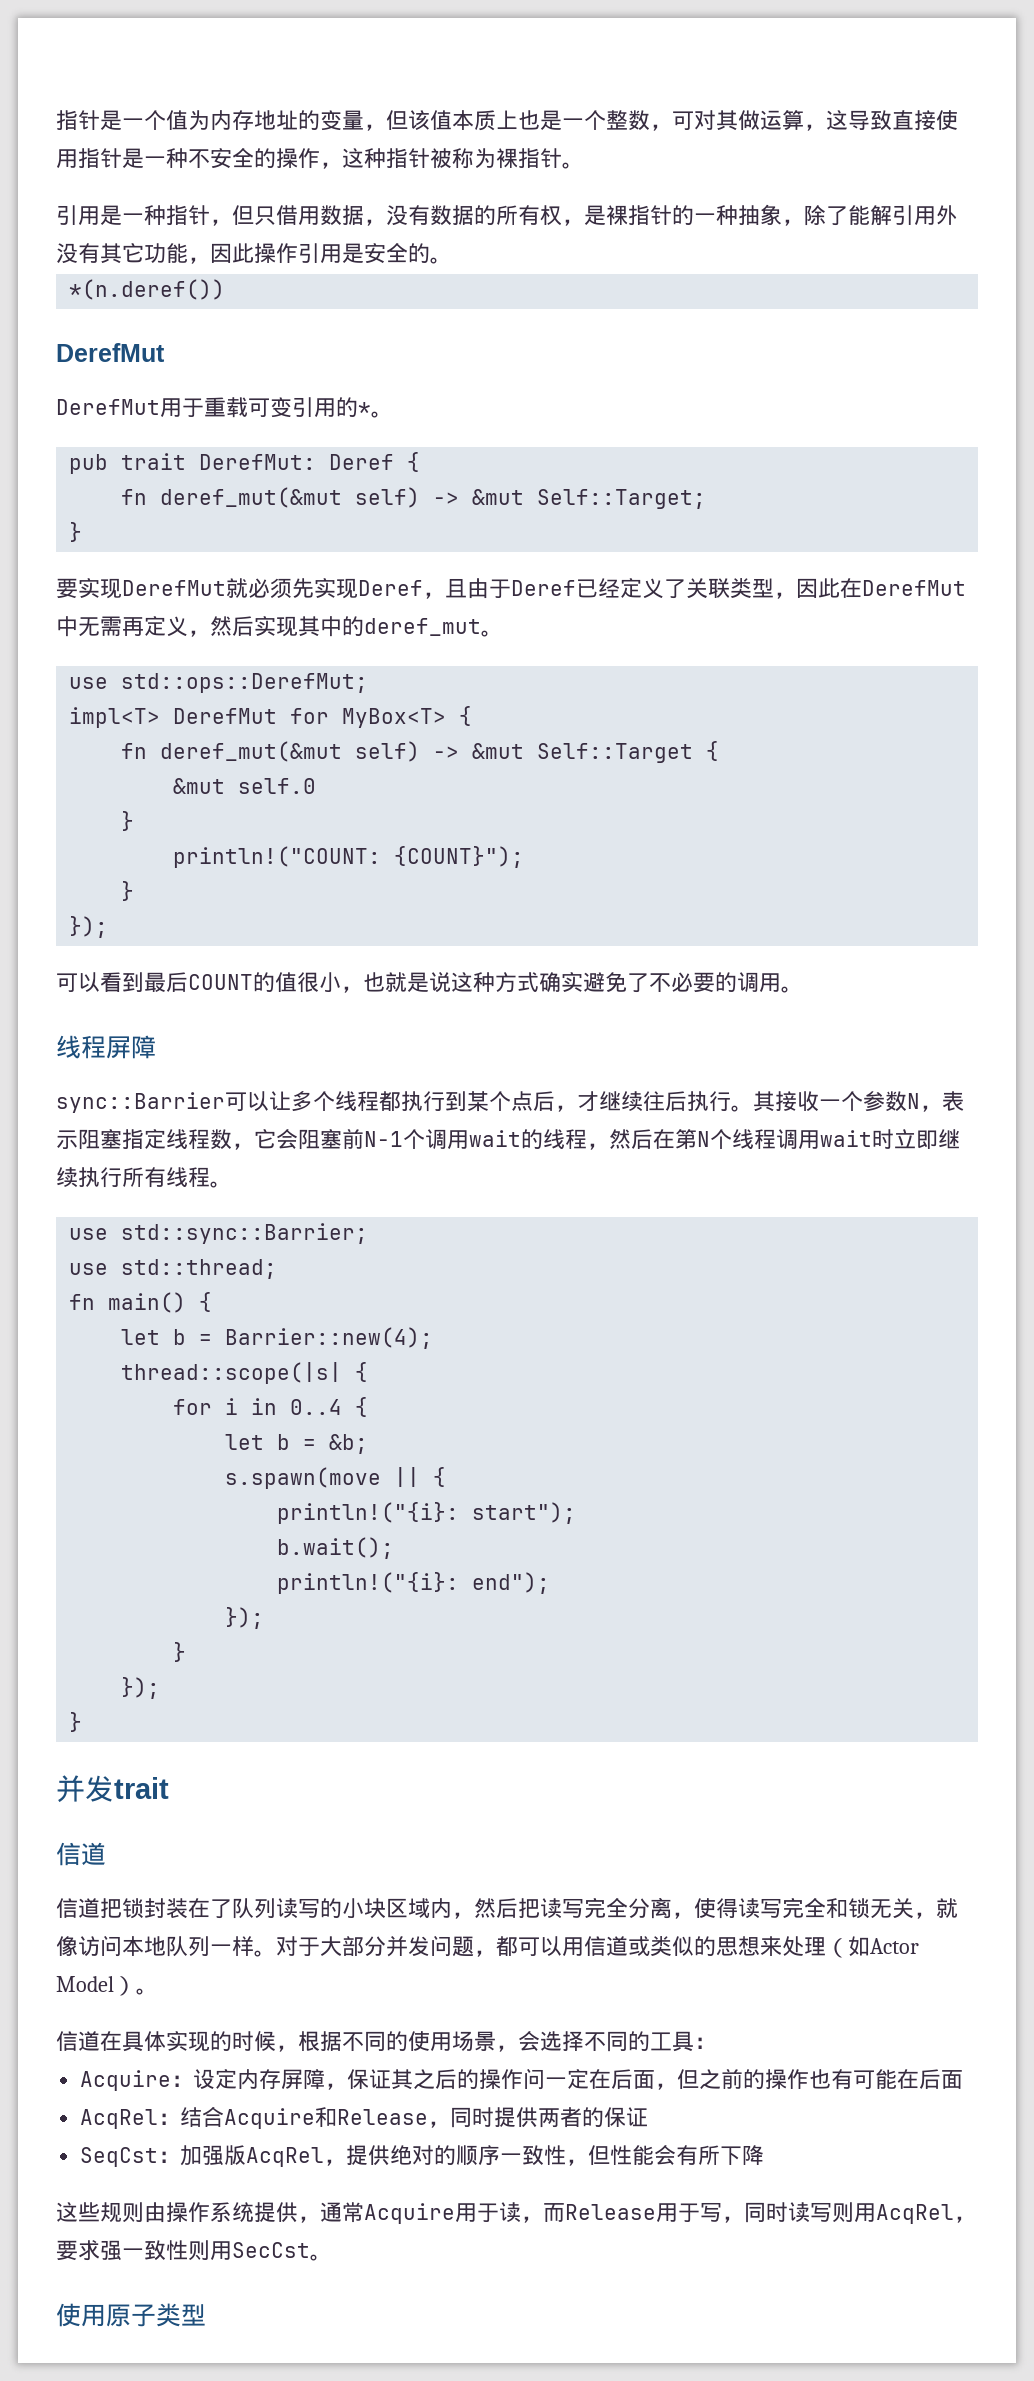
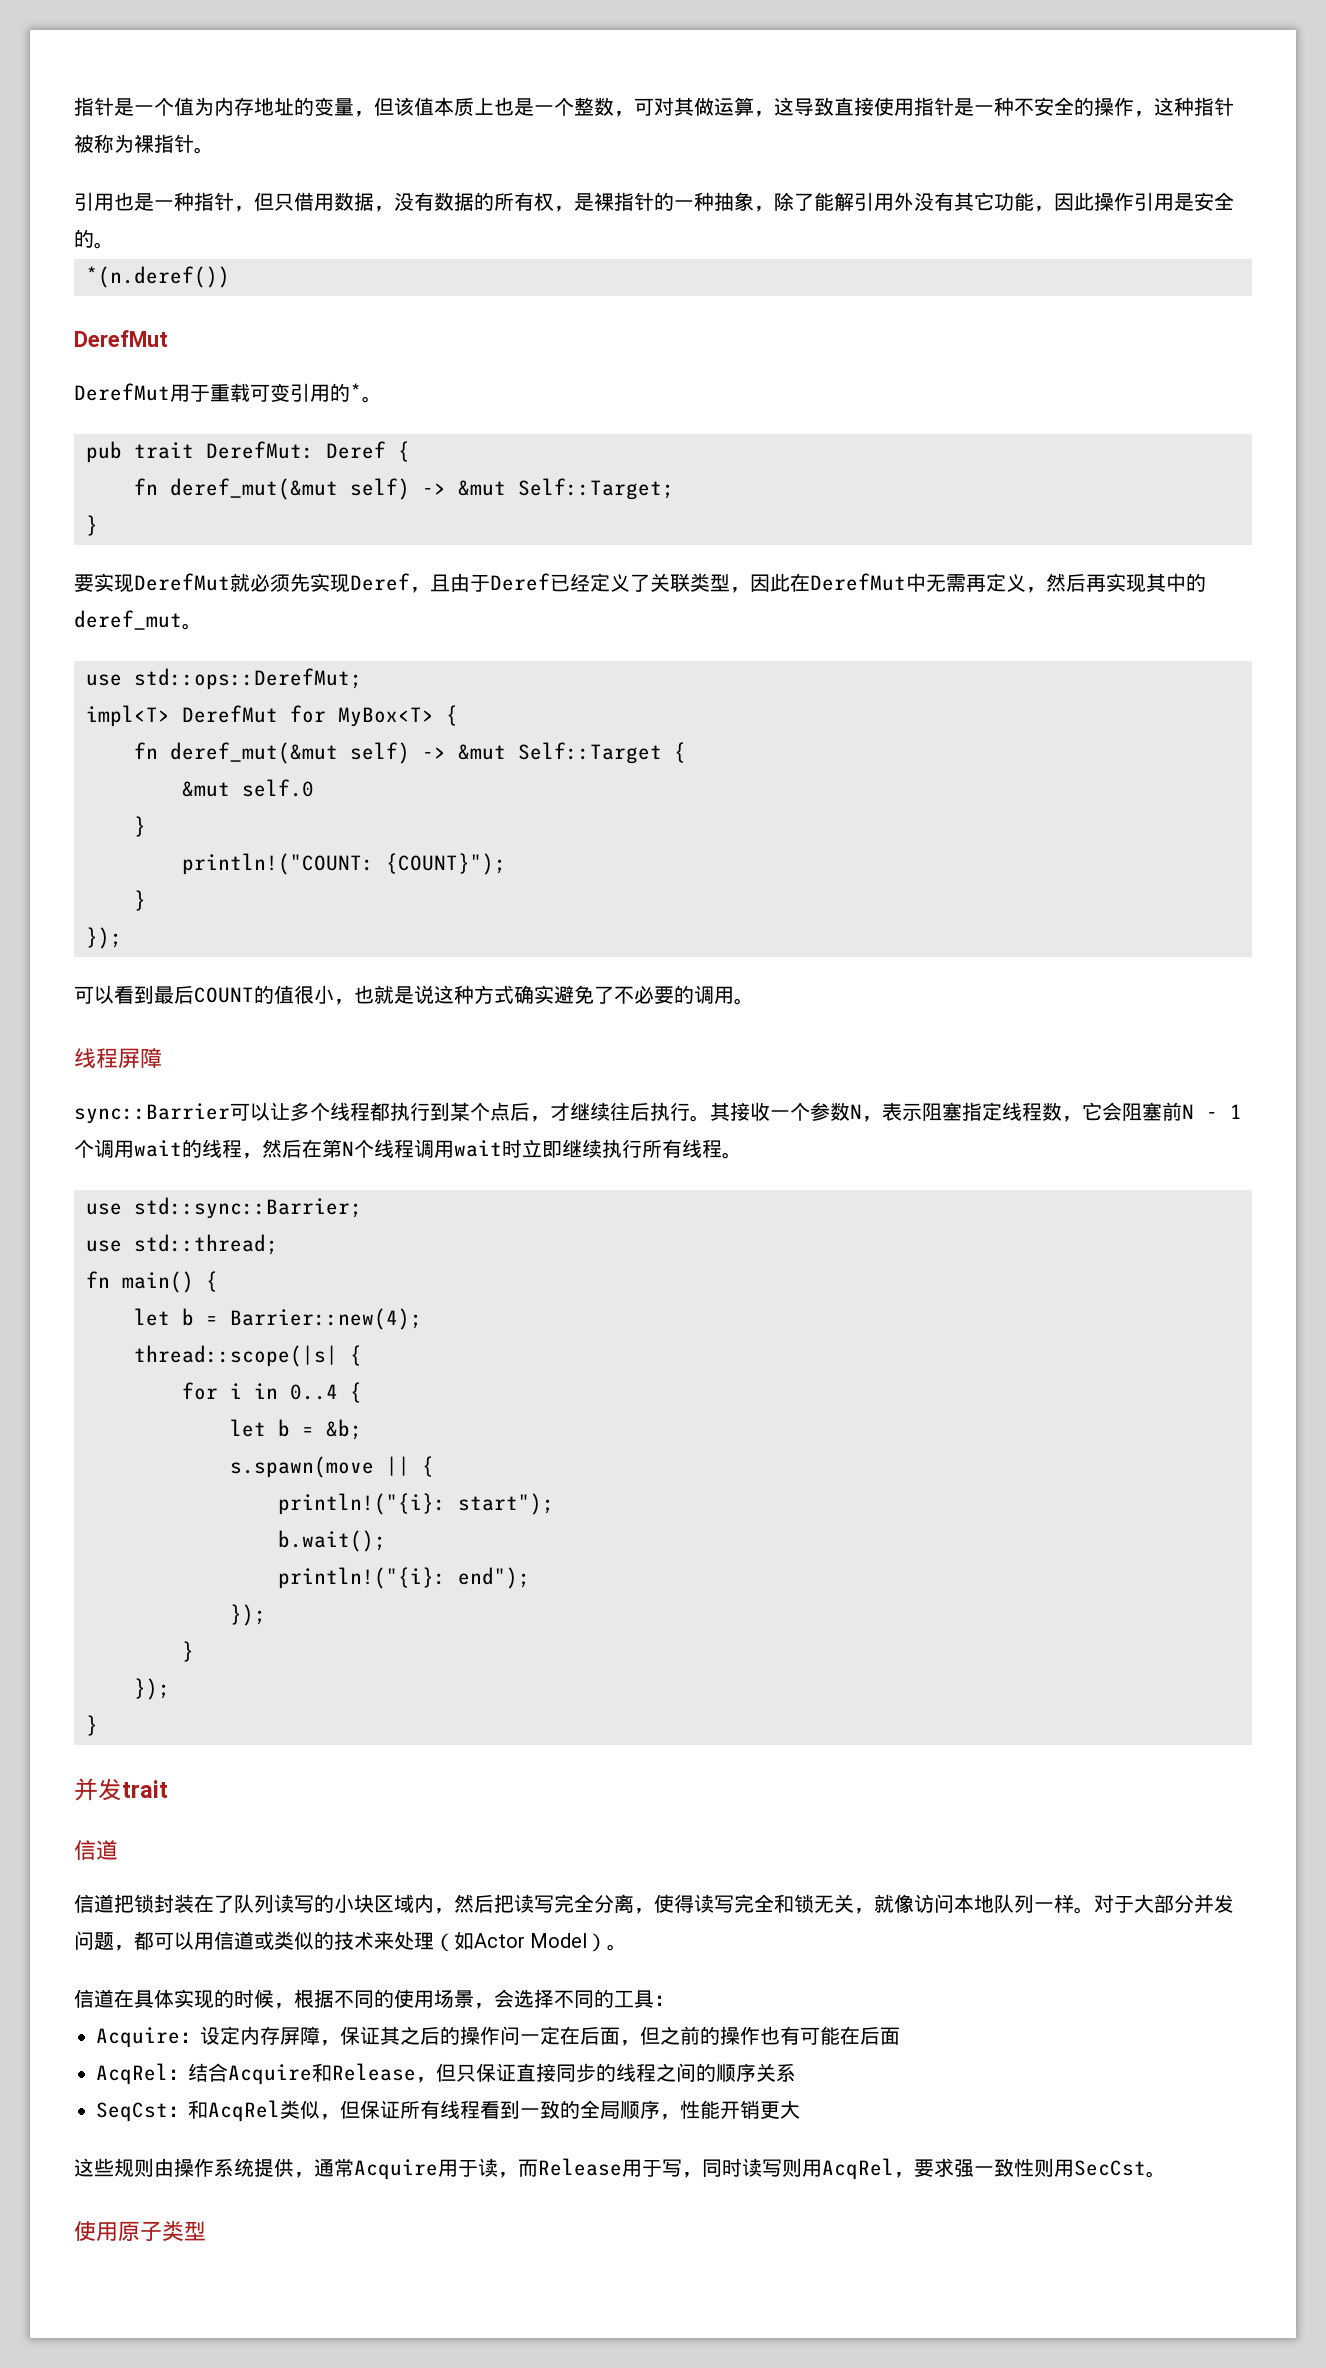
(100, 215) none -> [114,192,134,211] 也
(254, 626) none -> [1086,574,1106,592] 再
[364,1131,403,1147] N-1 -> [1182,1104,1242,1119] N - 1
[716,1936,760,1956] 思想 -> [334,1931,374,1950] 技术
[450,2107,649,2128] [80,2145,765,2167] 同时提供两者的保证 // SeqCst：加强版AcqRel，提供绝对的顺序一致性，但性能会有所下降 -> [436,2063,796,2083] [96,2100,800,2122] 但只保证直接同步的线程之间的顺序关系 // SeqCst：和AcqRel类似，但保证所有线程看到一致的全局顺序，性能开销更大

